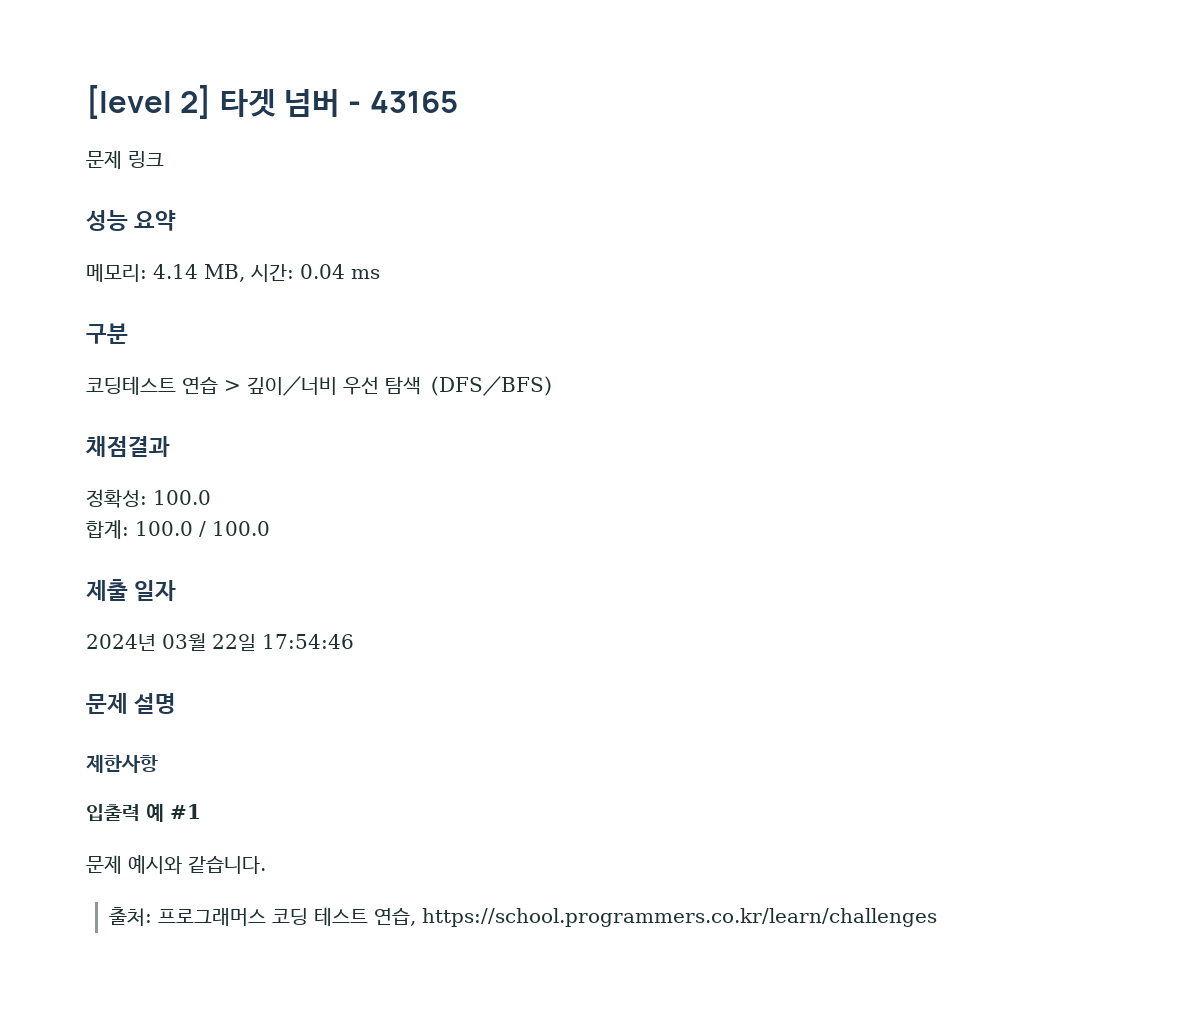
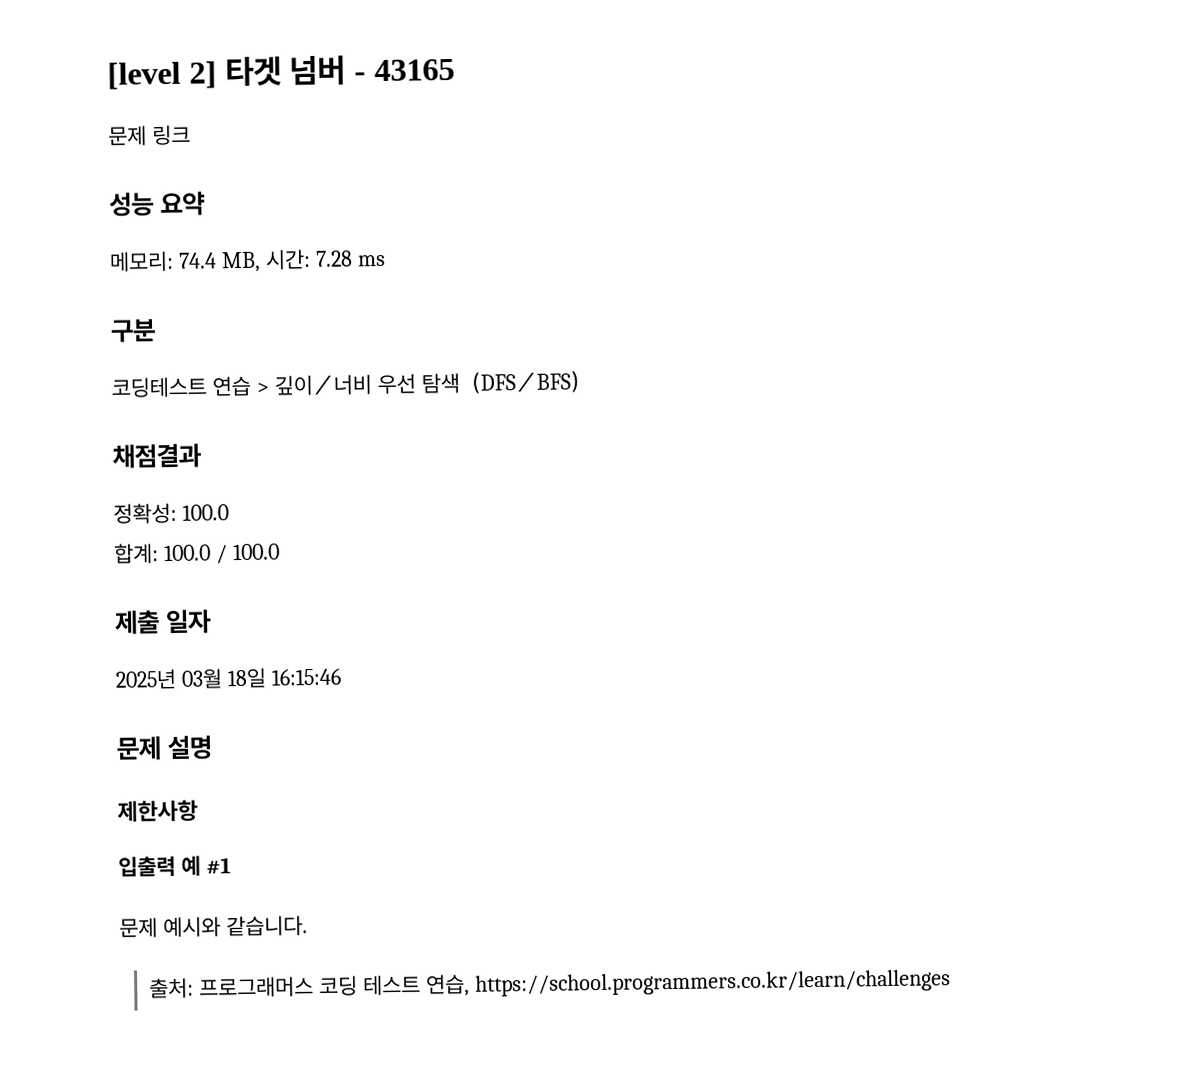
[153,264,198,279] 4.14 -> [177,252,217,269] 74.4
[300,264,345,279] 0.04 -> [314,250,353,267] 7.28
[86,633,354,651] 2024년 03월 22일 17:54:46 -> [115,667,342,690] 2025년 03월 18일 16:15:46

